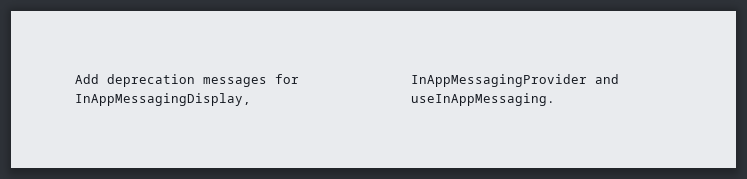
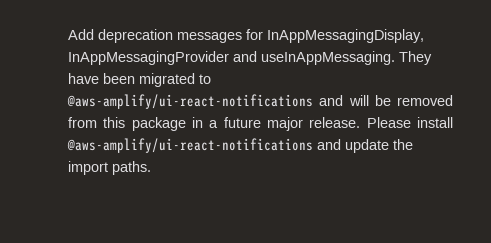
(555, 99) none -> [399,51,432,65] [68,73,211,87] [67,94,453,109] [68,117,453,131] [67,138,413,153] [68,161,151,175] They have been migrated to @aws-amplify/ui-react-notifications and will be removed from this package in a future major release. Please install @aws-amplify/ui-react-notifications and update the import paths.

